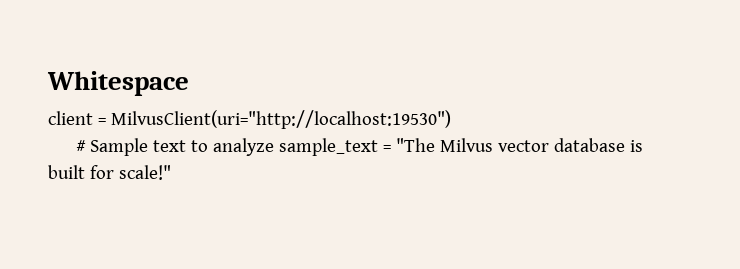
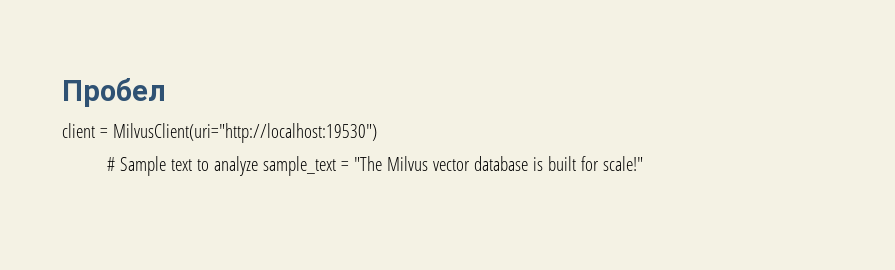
[47,71,189,96] Whitespace -> [62,78,166,107] Пробел

